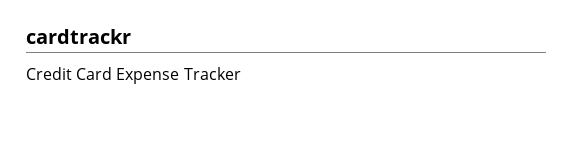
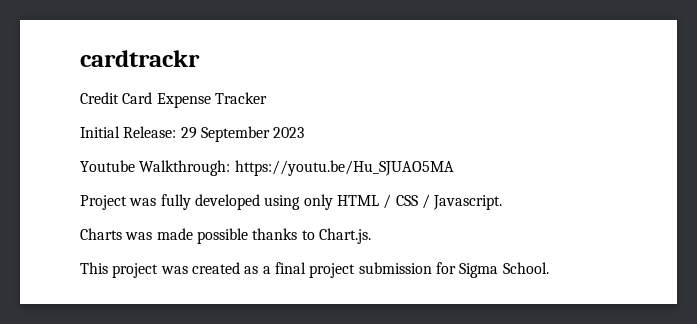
(241, 73) none -> [80,126,305,142] [80,160,454,176] [80,194,503,210] [80,228,371,244] [80,262,549,278] // Initial Release: 29 September 2023 // Youtube Walkthrough: https://youtu.be/Hu_SJUAO5MA // Project was fully developed using only HTML / CSS / Javascript. // Charts was made possible thanks to Chart.js. // This project was created as a final project submission for Sigma School.

